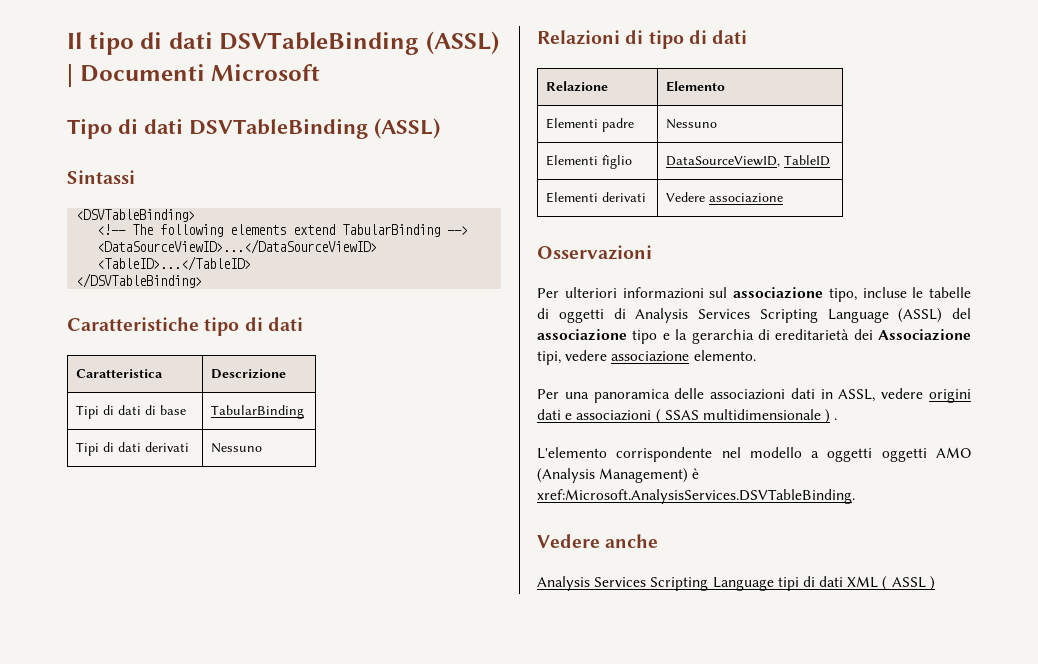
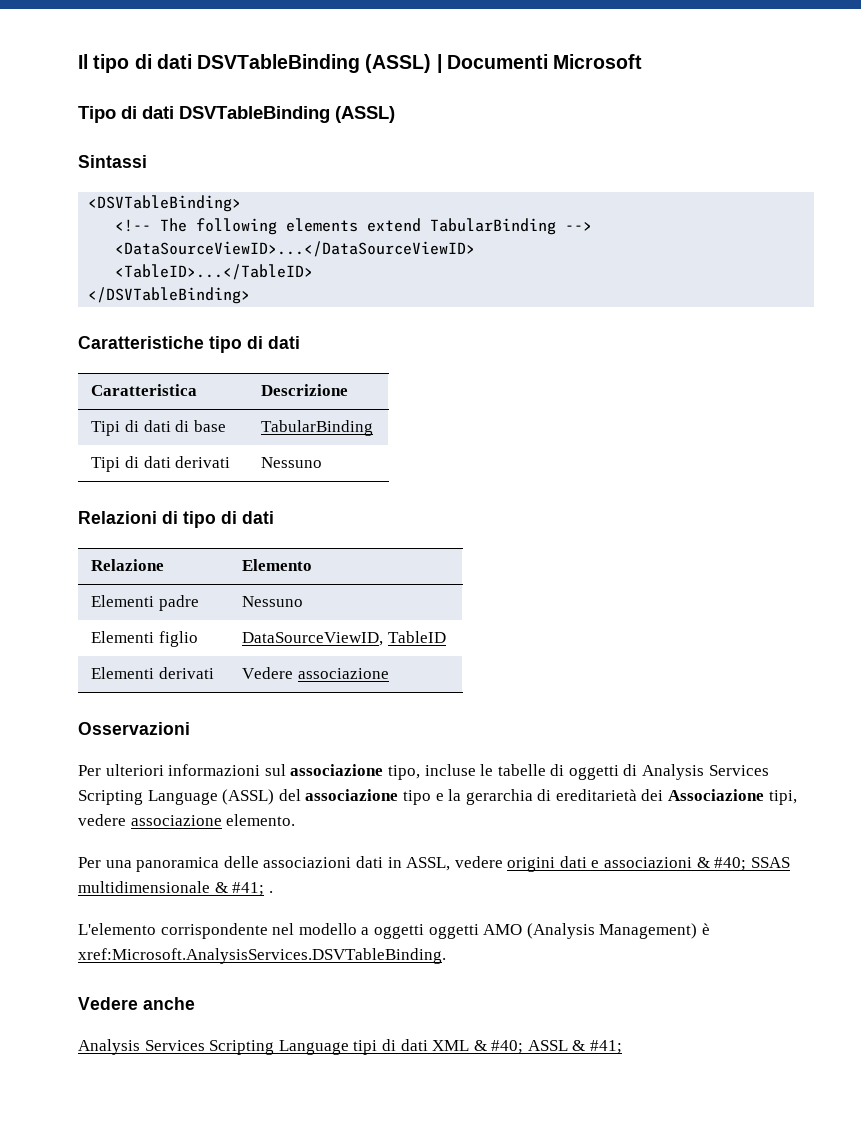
[655,409,831,424] ( SSAS multidimensionale ) -> [696,857,790,871] [78,881,265,896] & #40; SSAS multidimensionale & #41;
[882,576,935,591] ( ASSL ) -> [473,1040,623,1054] & #40; ASSL & #41;

